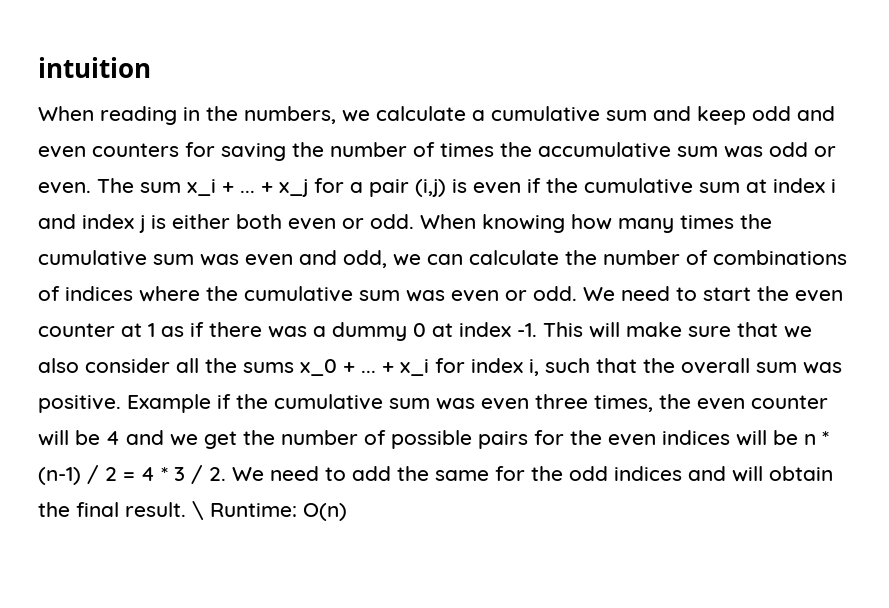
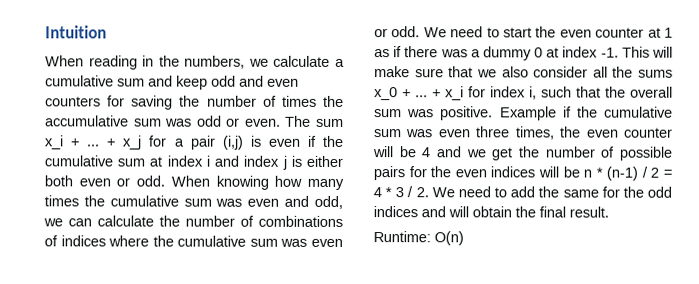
[38,57,151,78] intuition -> [45,25,107,39] Intuition
[192,501,204,520] \ -> (609, 212) //

